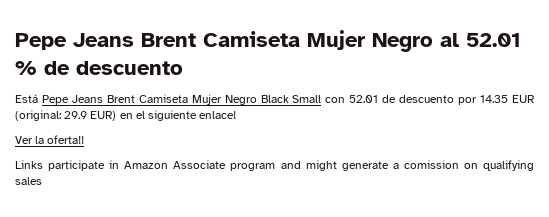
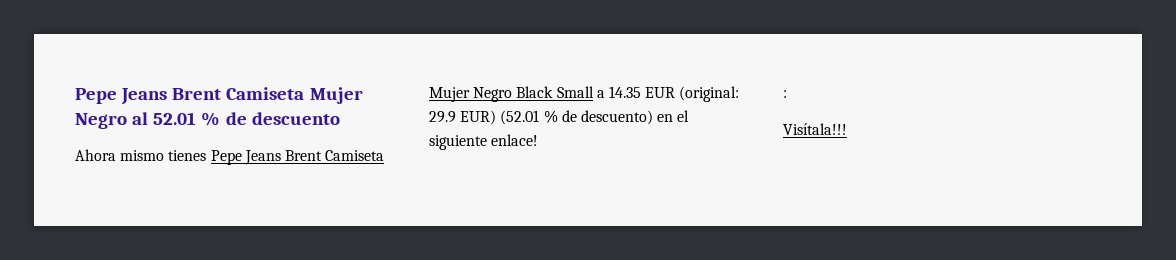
[15,94,38,103] Está -> [75,149,207,161] Ahora mismo tienes
[325,95,478,105] con 52.01 de descuento por -> [596,90,605,98] a
(117, 116) none -> [500,110,653,125] (52.01 % de descuento)
[15,135,85,144] [15,160,534,171] [15,177,42,185] Ver la oferta!! // Links participate in Amazon Associate program and might generate a comission on qualifying sales -> [783,90,787,98] [783,123,847,135] : // Visítala!!!

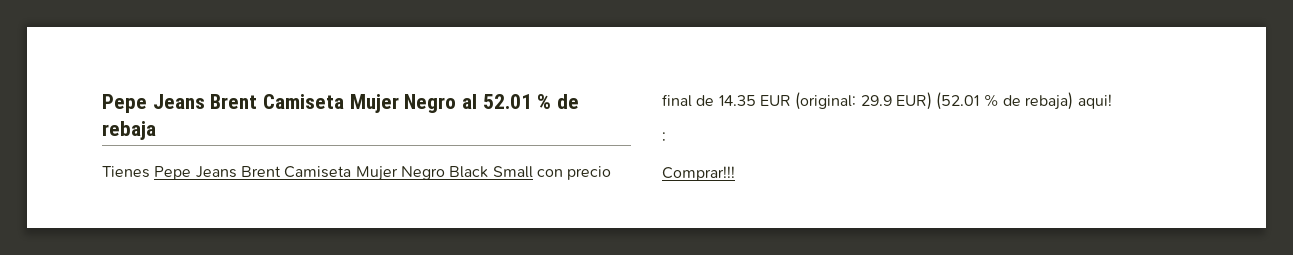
[251,112,340,125] [75,149,207,161] descuento // Ahora mismo tienes -> [102,121,156,140] [102,166,150,178] rebaja // Tienes
[596,90,605,98] a -> [536,166,612,180] [662,94,715,107] con precio final de
[580,110,690,125] [429,134,539,150] descuento) en el siguiente enlace! -> [1025,92,1112,110] rebaja) aqui!
[783,123,847,135] Visítala!!! -> [662,166,735,181] Comprar!!!

